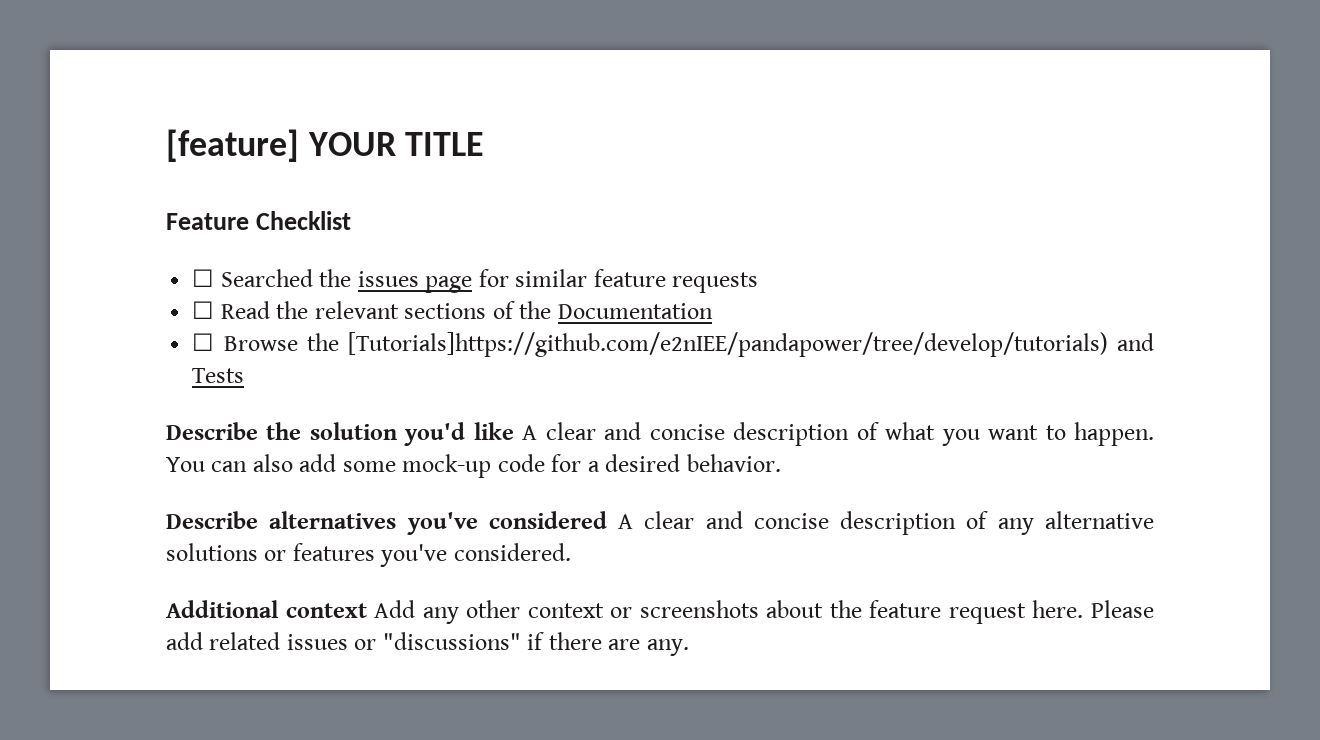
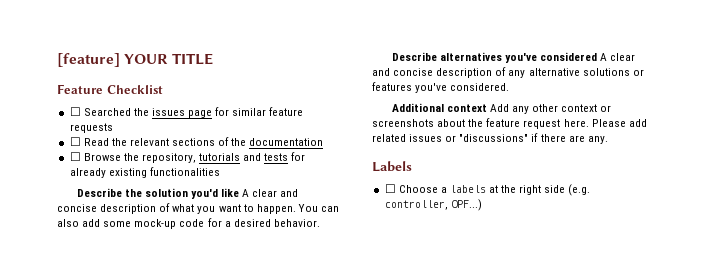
[557,303,713,319] Documentation -> [249,138,324,146] documentation
[347,332,1154,357] [192,368,245,383] [Tutorials]https://github.com/e2nIEE/pandapower/tree/develop/tutorials) and Tests -> [141,152,306,163] [69,167,220,178] repository, tutorials and tests for already existing functionalities
(689, 647) none -> [372,161,412,172] [384,184,591,196] [384,199,482,211] // Labels // ☐ Choose a labels at the right side (e.g. controller, OPF...)

